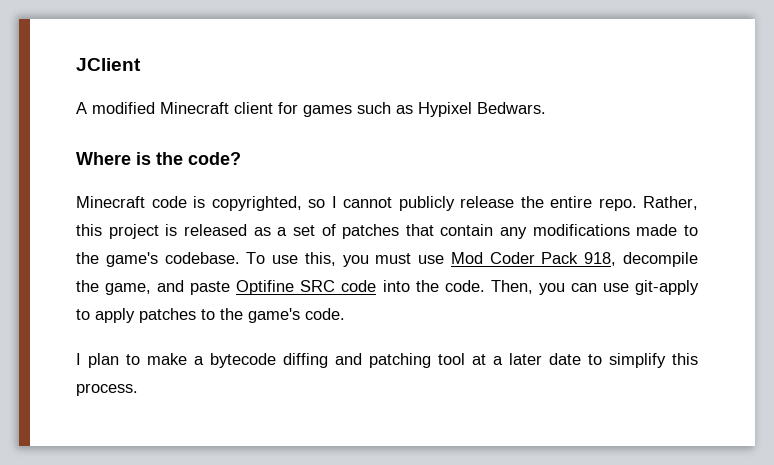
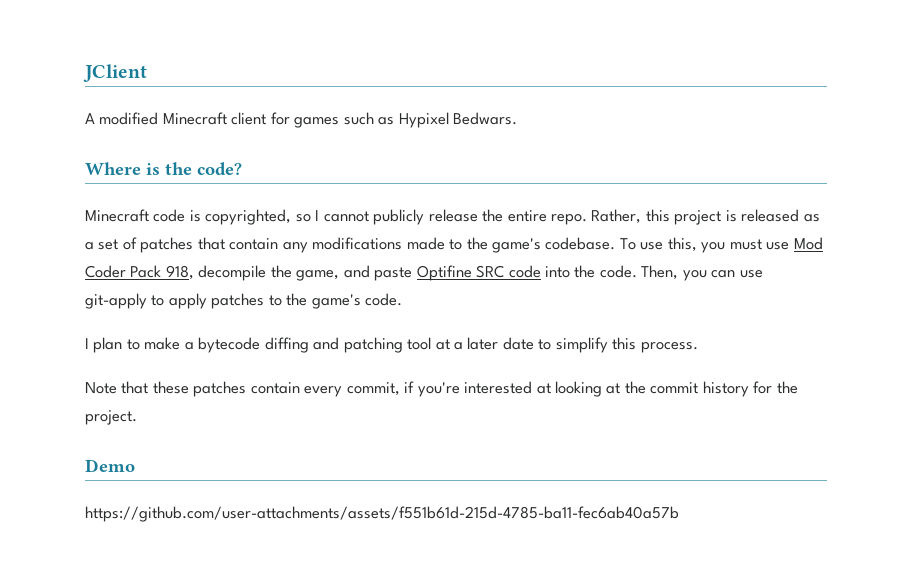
(138, 389) none -> [85,381,798,397] [85,410,137,425] [85,459,135,472] [85,506,679,522] // Note that these patches contain every commit, if you're interested at looking at the commit history for the project. // Demo // https://github.com/user-attachments/assets/f551b61d-215d-4785-ba11-fec6ab40a57b

